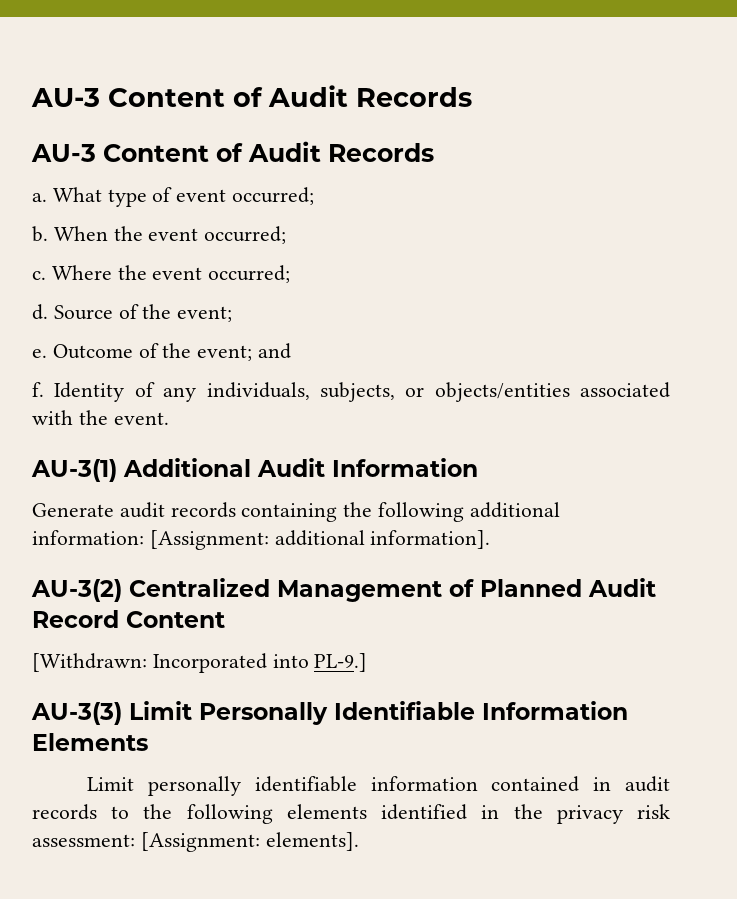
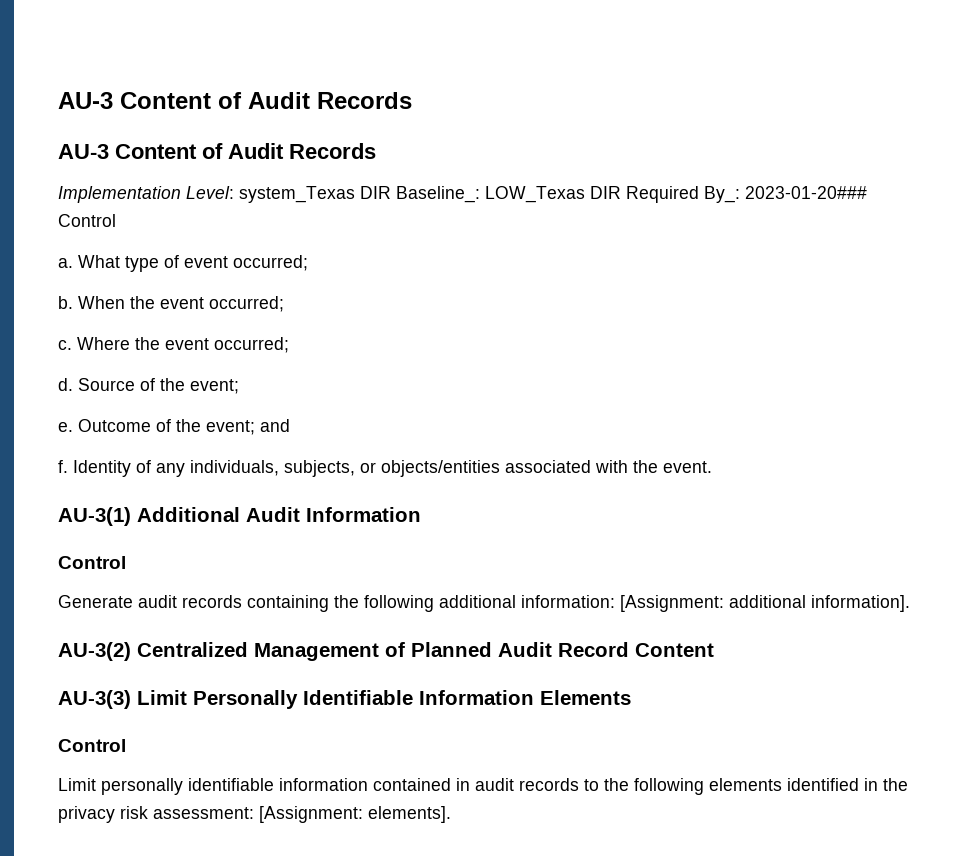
(434, 152) none -> [58,186,867,203] [58,214,116,227] // Implementation Level: system_Texas DIR Baseline_: LOW_Texas DIR Required By_: 2023-01-20### Control
(478, 467) none -> [58,556,126,569] // Control
[32,653,368,673] // [Withdrawn: Incorporated into PL-9.] -> (714, 650) none
(148, 742) none -> [58,739,126,752] // Control

